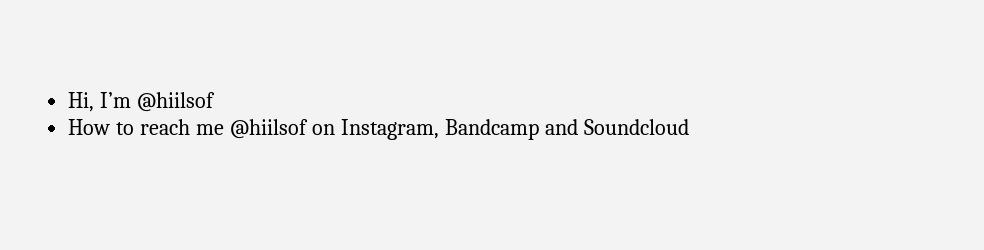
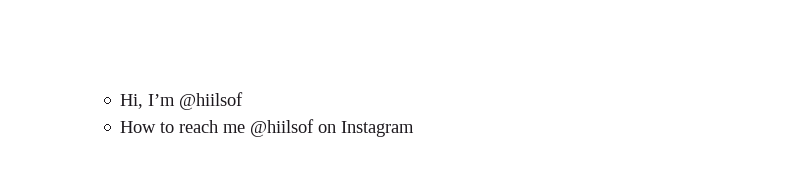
[340,119,689,140] Instagram, Bandcamp and Soundcloud -> [341,121,415,137] Instagram

